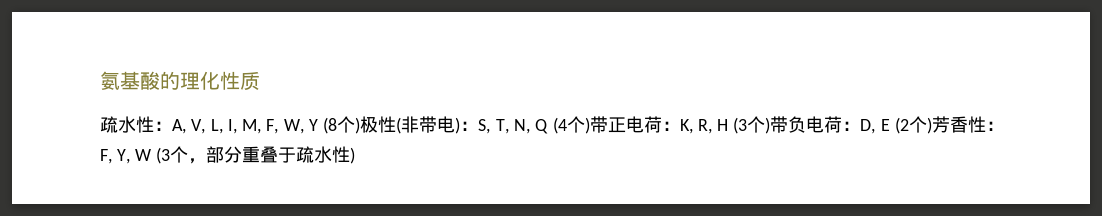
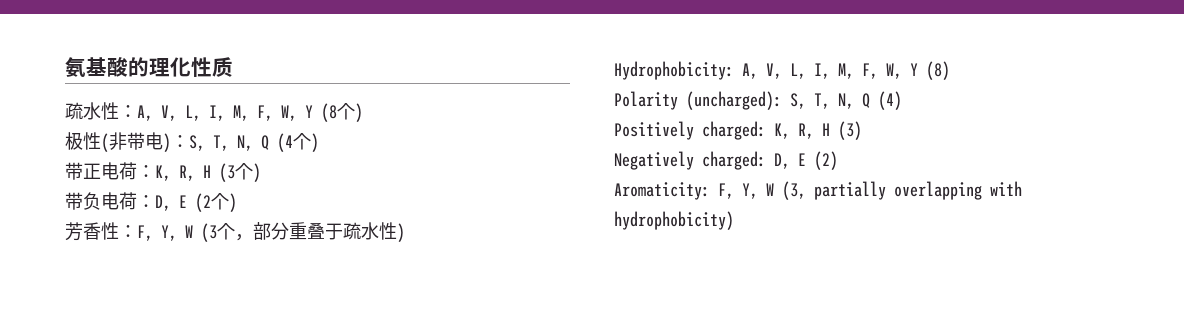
(361, 125) none -> (363, 112) //
(590, 125) none -> (319, 142) //
(771, 125) none -> (261, 172) //
(932, 125) none -> (237, 202) //
(355, 155) none -> [614,61,950,80] [614,91,902,110] [614,121,862,140] [614,151,838,170] [614,181,1022,200] [614,211,734,230] // Hydrophobicity: A, V, L, I, M, F, W, Y (8) // Polarity (uncharged): S, T, N, Q (4) // Positively charged: K, R, H (3) // Negatively charged: D, E (2) // Aromaticity: F, Y, W (3, partially overlapping with hydrophobicity)

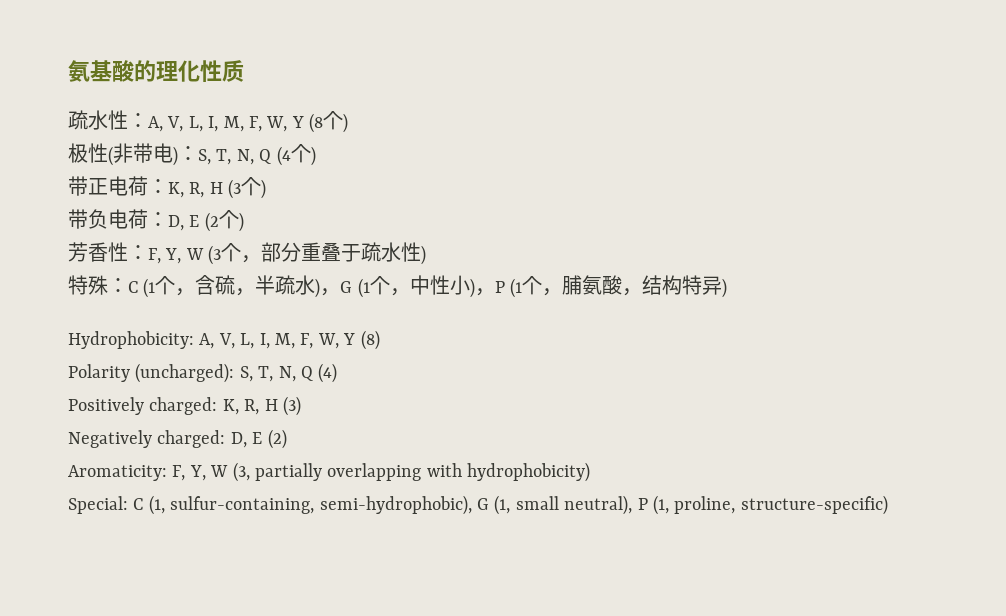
(405, 232) none -> [68,275,728,298] // 特殊：C (1个，含硫，半疏水)，G (1个，中性小)，P (1个，脯氨酸，结构特异)
(734, 220) none -> [68,495,888,515] // Special: C (1, sulfur-containing, semi-hydrophobic), G (1, small neutral), P (1, proline, structure-specific)

